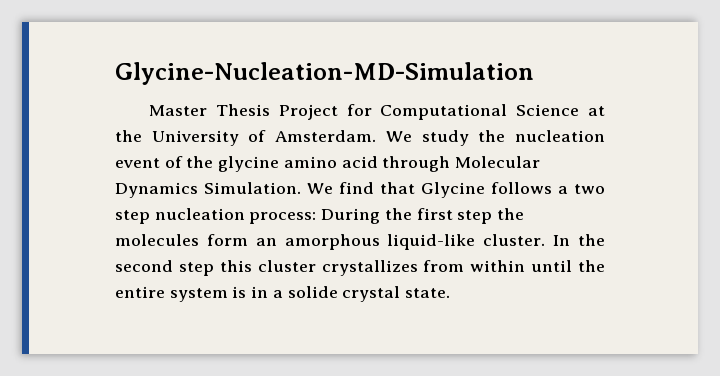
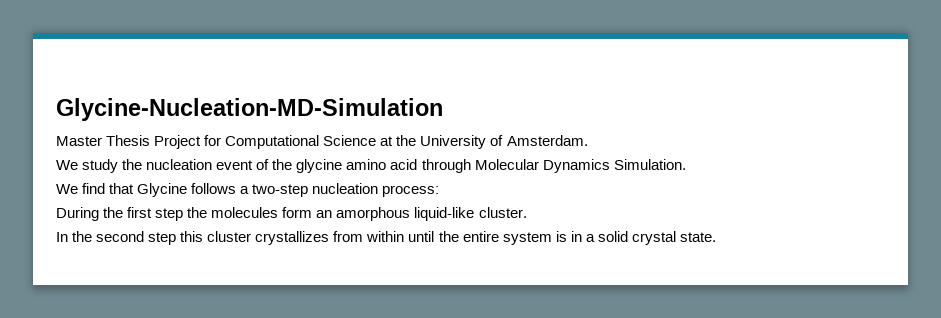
(377, 136) none -> (588, 140) //
(301, 188) none -> (686, 164) //
[574,184,605,194] [115,210,150,224] two step -> [252,184,309,197] two-step
(317, 218) none -> (440, 191) //
(546, 240) none -> (527, 212) //
[287,286,338,298] solide -> [597,231,628,242] solid

